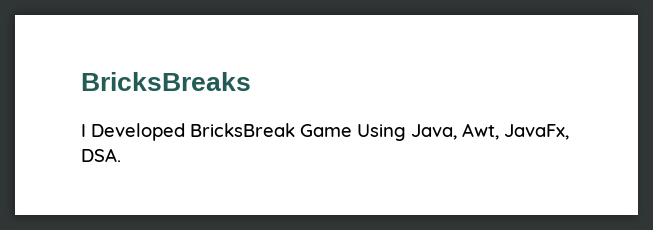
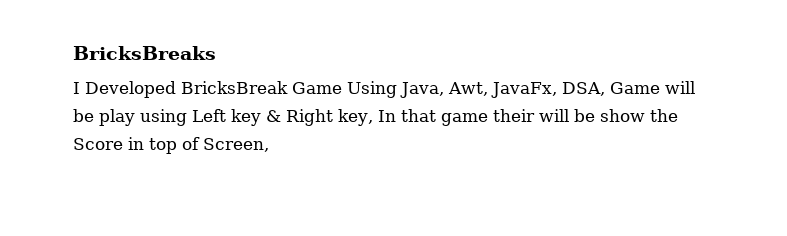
[81,148,121,162] DSA. -> [562,81,695,96] [73,109,678,126] [73,137,269,154] DSA, Game will be play using Left key & Right key, In that game their will be show the Score in top of Screen,

